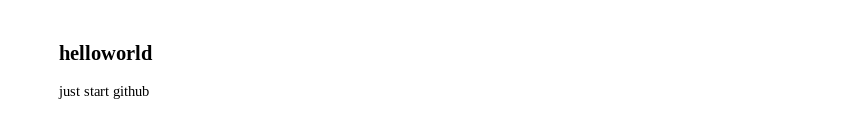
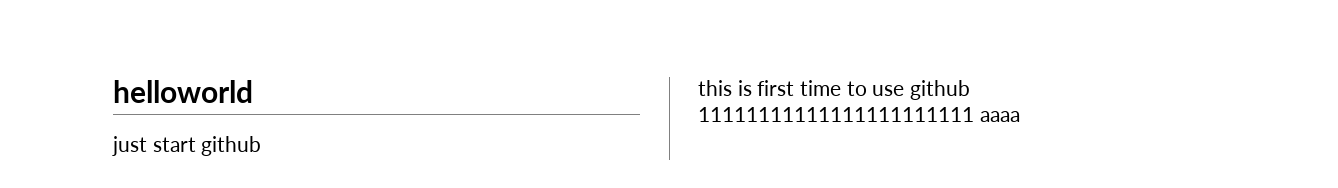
(149, 92) none -> [698,80,971,100] [698,107,1020,122] // this is first time to use github 11111111111111111111111 aaaa

